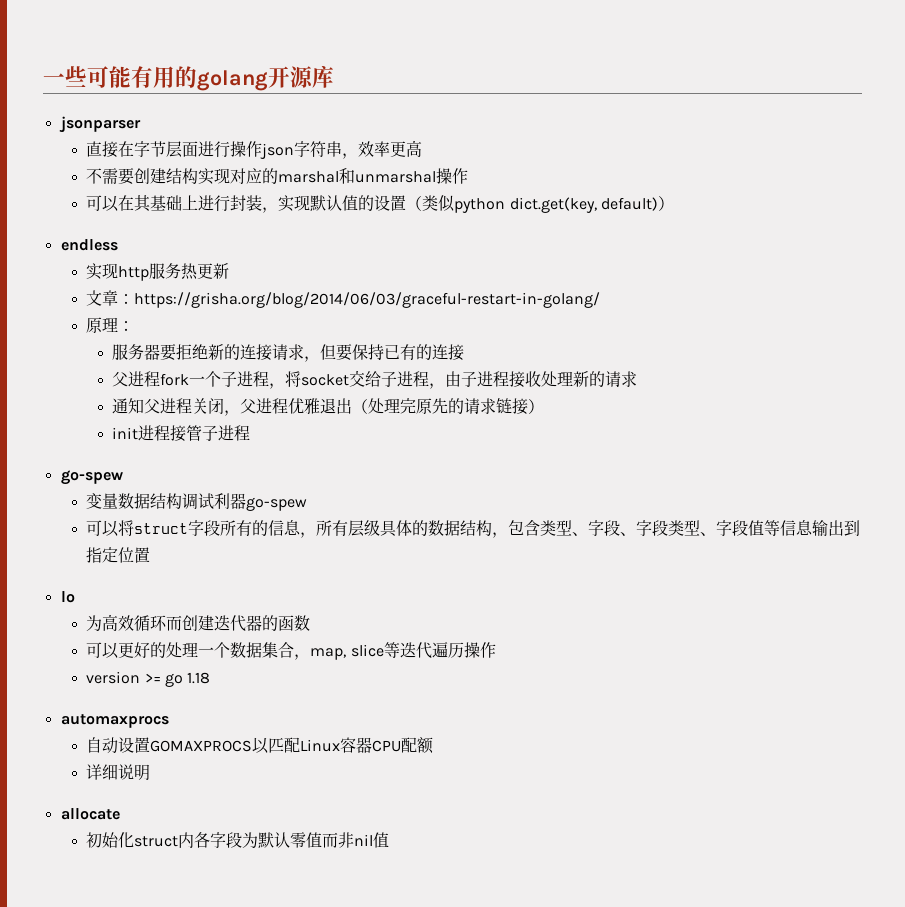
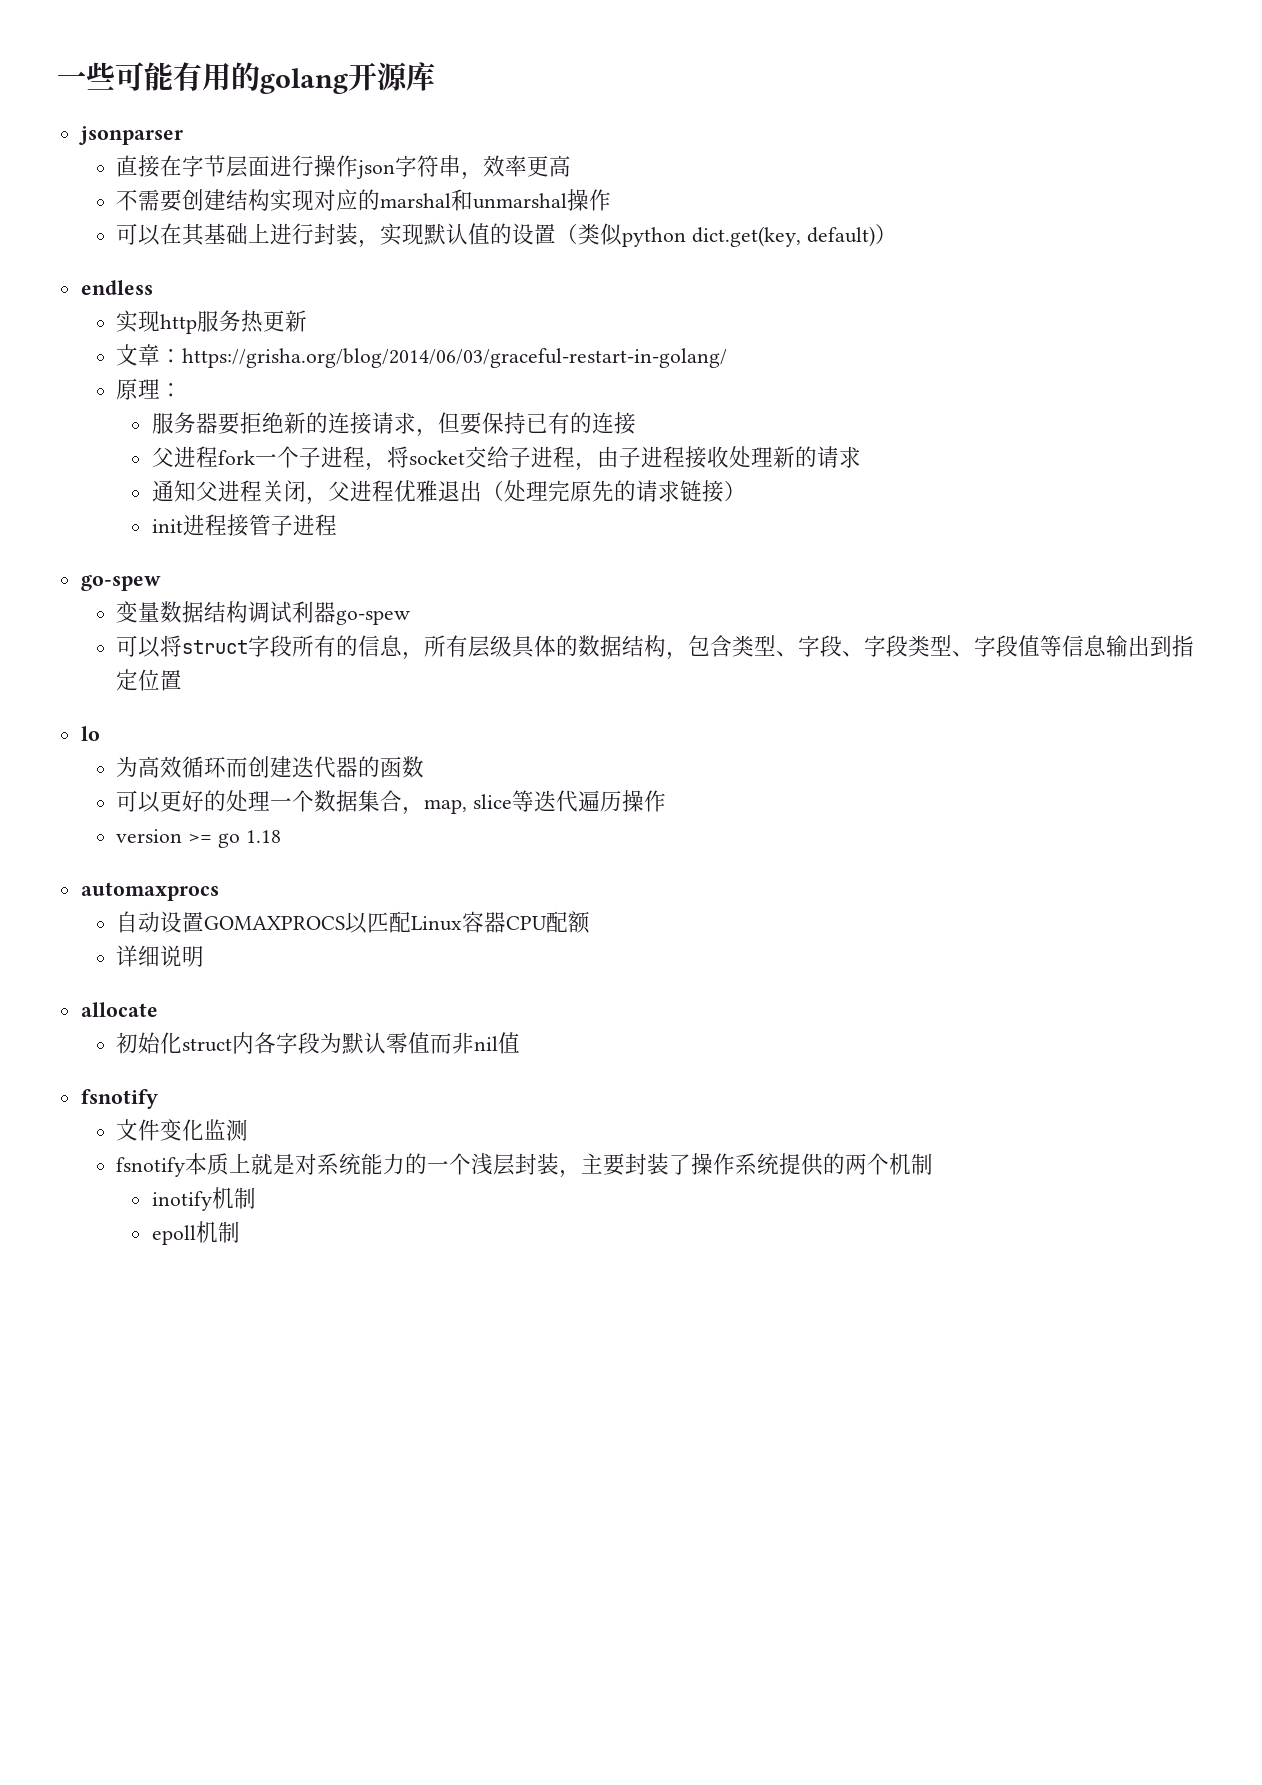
(390, 840) none -> [80,1089,158,1109] [116,1119,249,1141] [116,1153,934,1178] [151,1187,256,1211] [151,1221,240,1245] // fsnotify // 文件变化监测 // fsnotify本质上就是对系统能力的一个浅层封装，主要封装了操作系统提供的两个机制 // inotify机制 // epoll机制

